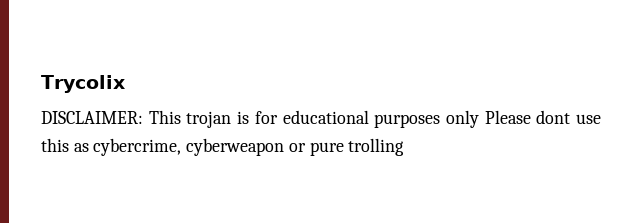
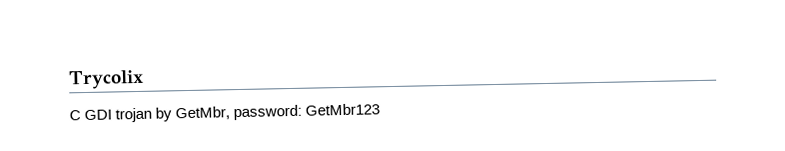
[41,110,601,128] [41,138,405,156] DISCLAIMER: This trojan is for educational purposes only Please dont use this as cybercrime, cyberweapon or pure trolling -> [69,103,381,123] C GDI trojan by GetMbr, password: GetMbr123

